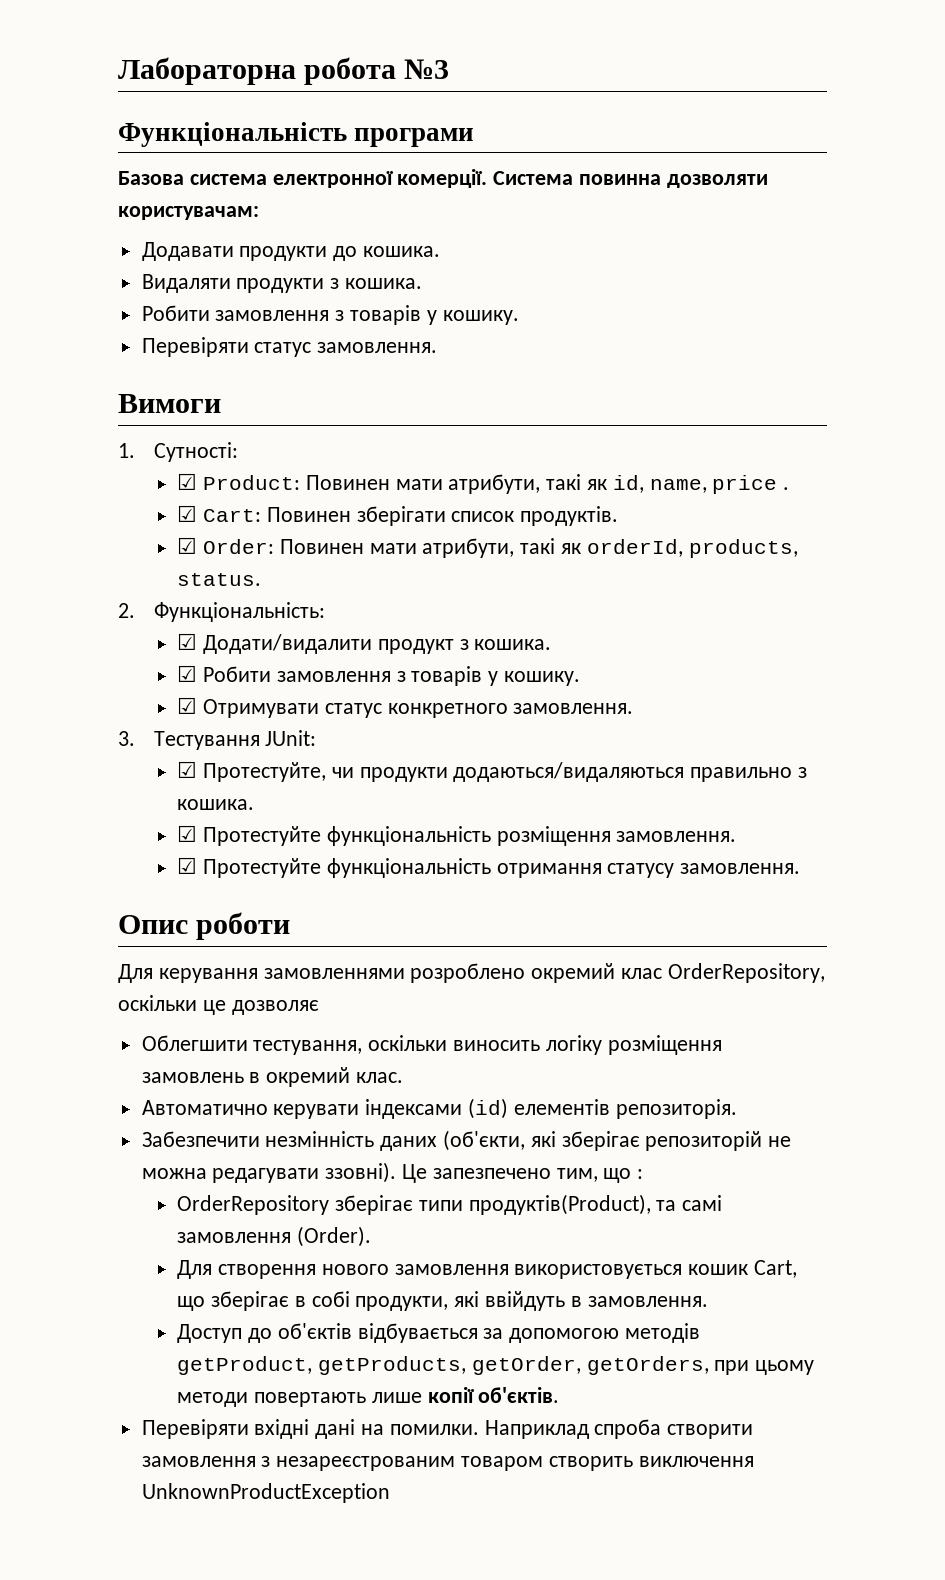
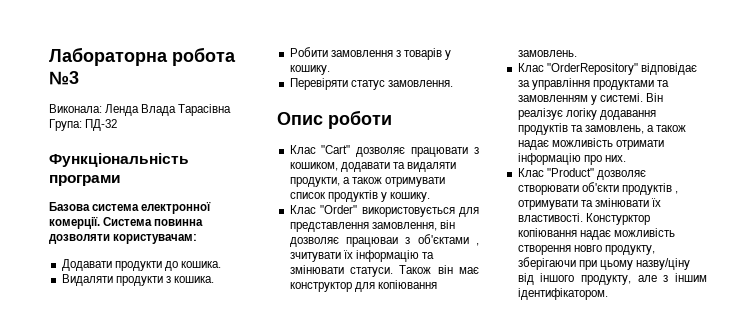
(450, 69) none -> [49,104,232,116] [49,119,118,131] // Виконала: Ленда Влада Тарасівна Група: ПД-32
[118,394,221,413] [118,442,238,462] [177,473,790,494] [177,505,619,526] [177,537,798,558] [177,573,262,586] [118,602,325,622] [177,633,552,654] [177,665,580,686] [177,697,634,718] [118,730,317,750] [177,761,807,782] [177,799,255,810] [177,825,737,846] [177,857,801,878] [118,912,291,940] [118,963,825,983] [118,995,319,1015] [141,1035,722,1055] [141,1067,404,1087] [141,1098,737,1119] [141,1130,792,1151] [141,1162,644,1183] [177,1194,723,1215] [177,1226,371,1247] [177,1260,797,1279] [177,1291,708,1311] [177,1323,700,1343] [177,1356,815,1375] [177,1387,560,1407] [141,1419,754,1439] [141,1456,754,1471] [141,1483,390,1503] Вимоги // 1. Сутності: // ☑ Product: Повинен мати атрибути, такі як id, name, price . // ☑ Cart: Повинен зберігати список продуктів. // ☑ Order: Повинен мати атрибути, такі як orderId, products, status. // 2. Функціональність: // ☑ Додати/видалити продукт з кошика. // ☑ Робити замовлення з товарів у кошику. // ☑ Отримувати статус конкретного замовлення. // 3. Тестування JUnit: // ☑ Протестуйте, чи продукти додаються/видаляються правильно з кошика. // ☑ Протестуйте функціональність розміщення замовлення. // ☑ Протестуйте функціональність отримання статусу замовлення. // Опис роботи // Для керування замовленнями розроблено окремий клас OrderRepository, оскільки це дозволяє // Облегшити тестування, оскільки виносить логіку розміщення замовлень в окремий клас. // Автоматично керувати індексами (id) елементів репозиторія. // Забезпечити незмінність даних (об'єкти, які зберігає репозиторій не можна редагувати ззовні). Це запезпечено тим, що : // OrderRepository зберігає типи продуктів(Product), та самі замовлення (Order). // Для створення нового замовлення використовується кошик Cart, що зберігає в собі продукти, які ввійдуть в замовлення. // Доступ до об'єктів відбувається за допомогою методів getProduct, getProducts, getOrder, getOrders, при цьому методи повертають лише копії об'єктів. // Перевіряти вхідні дані на помилки. Наприклад спроба створити замовлення з незареєстрованим товаром створить виключення UnknownProductException -> [277,110,392,129] [289,145,479,157] [289,162,456,172] [289,177,445,187] [289,190,430,202] [289,205,479,217] [289,220,455,232] [289,234,479,247] [289,250,434,262] [289,265,479,277] [289,280,437,292] [517,50,577,57] [517,63,697,75] [517,78,669,90] [517,93,663,105] [517,108,656,120] [517,123,687,135] [517,138,664,150] [517,153,626,165] [517,168,646,180] [517,182,678,195] [517,198,661,210] [517,213,650,225] [517,228,675,240] [517,245,655,255] [517,257,690,270] [517,273,707,285] [517,288,608,300] Опис роботи // Клас "Сart" дозволяє працювати з кошиком, додавати та видаляти продукти, а також отримувати список продуктів у кошику. // Клас "Order" використовується для представлення замовлення, він дозволяє працюваи з об'єктами , зчитувати їх інформацію та змінювати статуси. Також він має конструктор для копіювання замовлень. // Клас "OrderRepository" відповідає за управління продуктами та замовленням у системі. Він реалізує логіку додавання продуктів та замовлень, а також надає можливість отримати інформацію про них. // Клас "Product" дозволяє створювати об'єкти продуктів , отримувати та змінювати їх властивості. Констурктор копіювання надає можливість створення новго продукту, зберігаючи при цьому назву/ціну від іншого продукту, але з іншим ідентифікатором.

